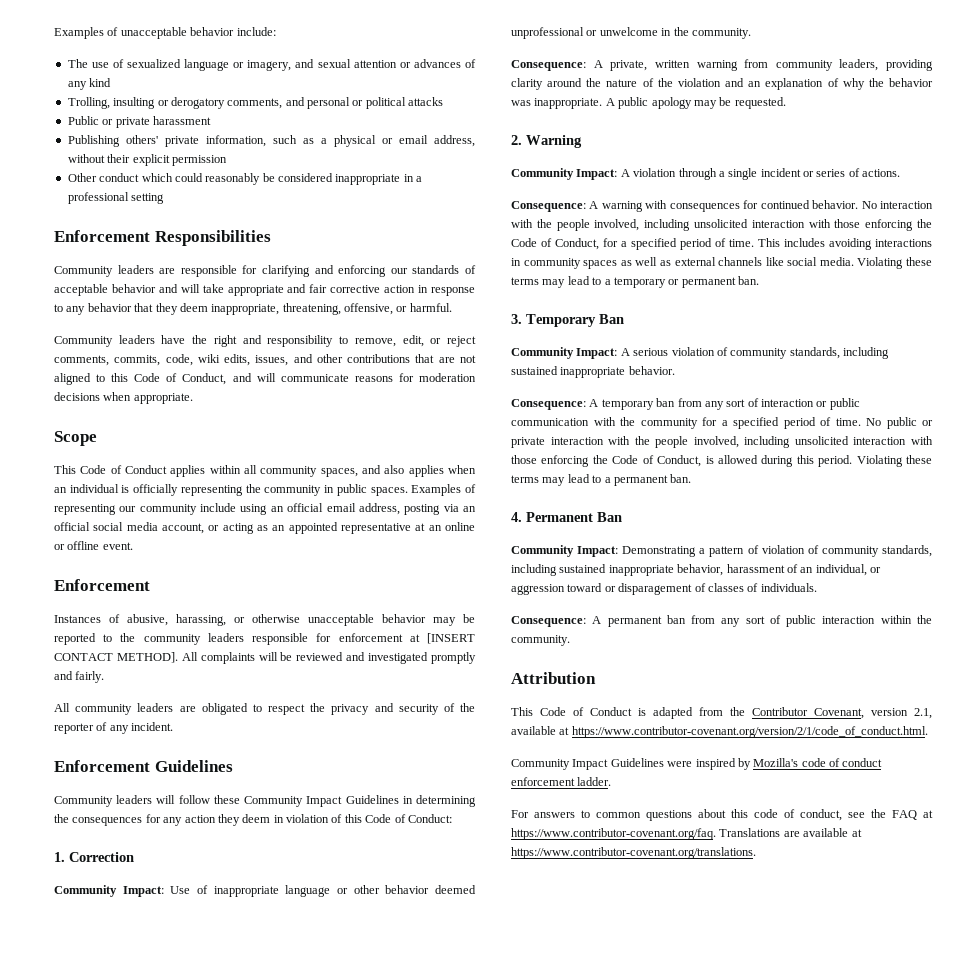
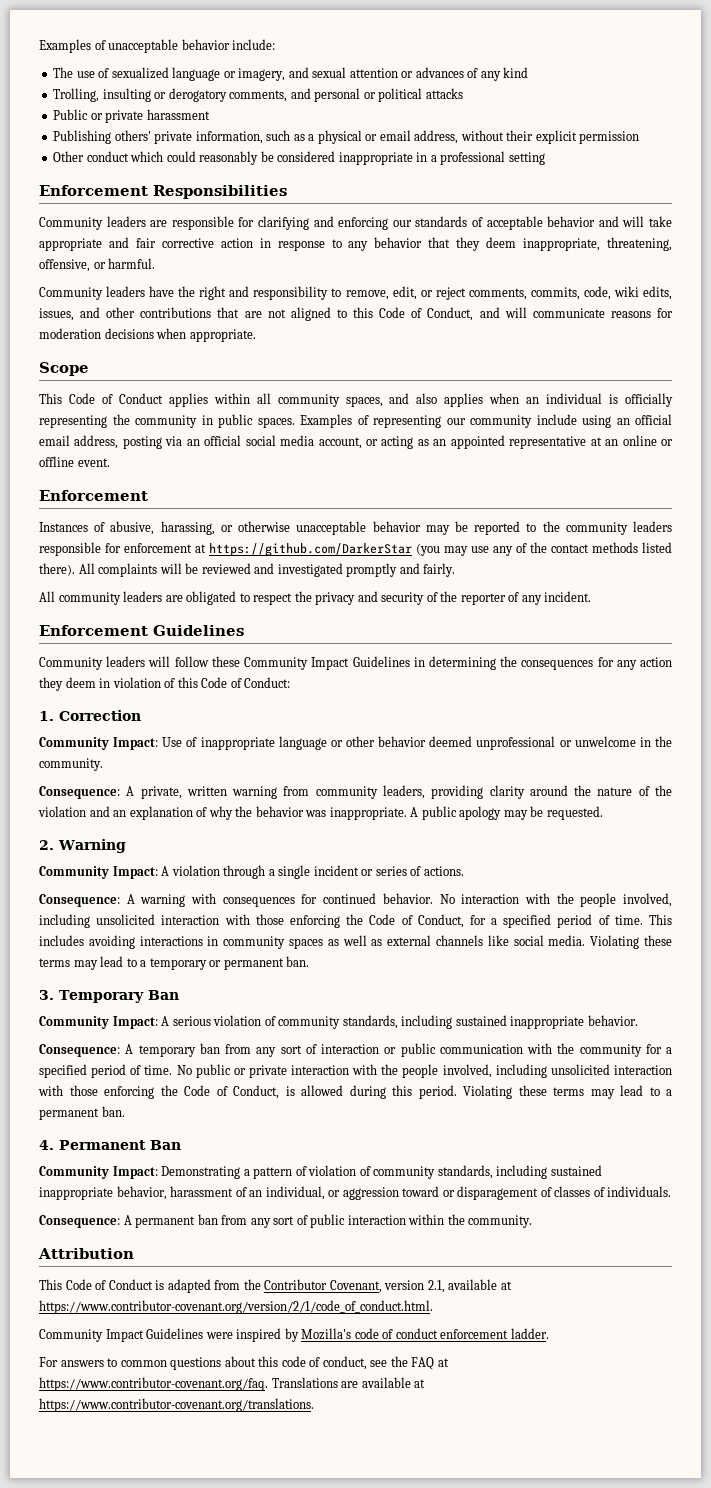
[427,633,475,644] [54,652,178,663] [INSERT CONTACT METHOD]. -> [209,542,672,556] [39,563,75,576] https://github.com/DarkerStar (you may use any of the contact methods listed there).

